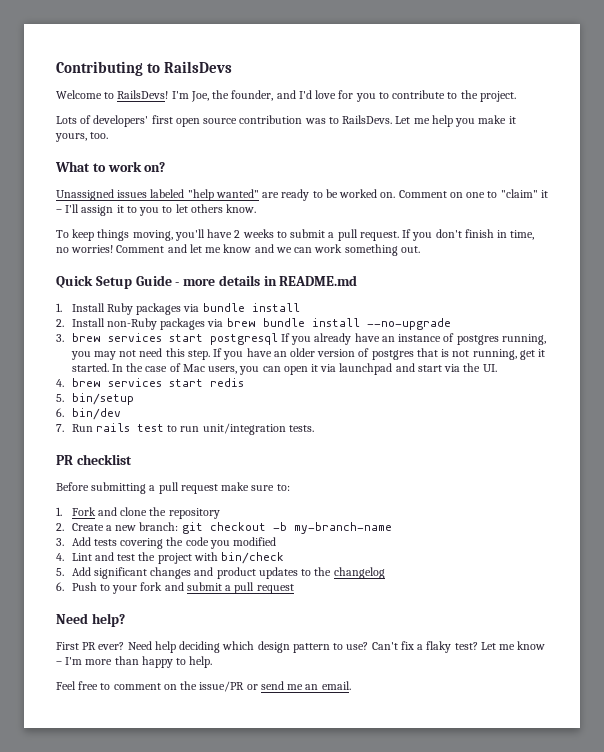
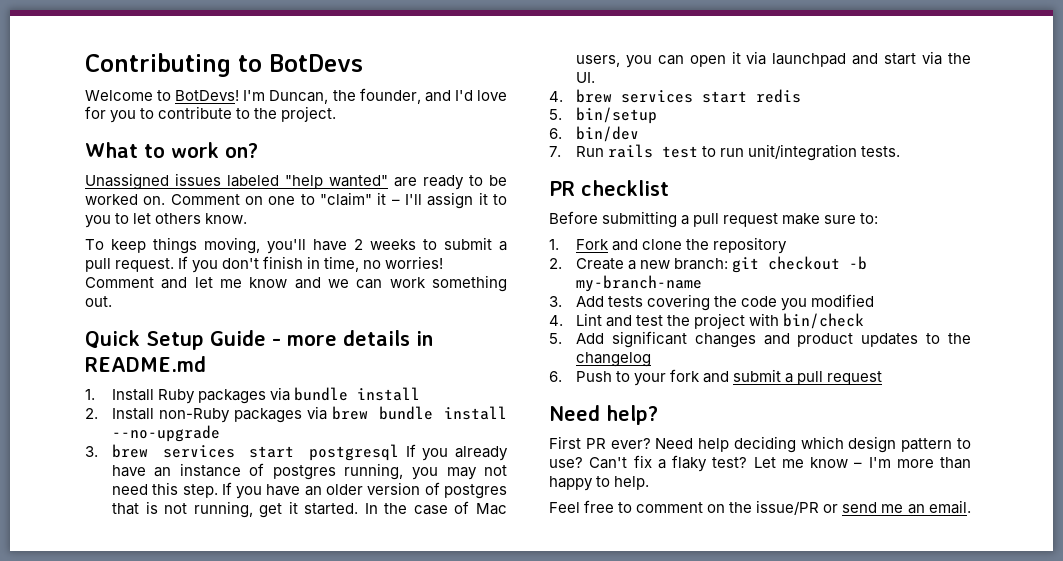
[164,61,233,73] RailsDevs -> [269,54,363,72] BotDevs
[117,90,209,102] RailsDevs! I'm Joe, -> [175,90,329,104] BotDevs! I'm Duncan,
[56,115,516,127] [55,132,109,142] // Lots of developers' first open source contribution was to RailsDevs. Let me help you make it yours, too. -> (337, 114) none

